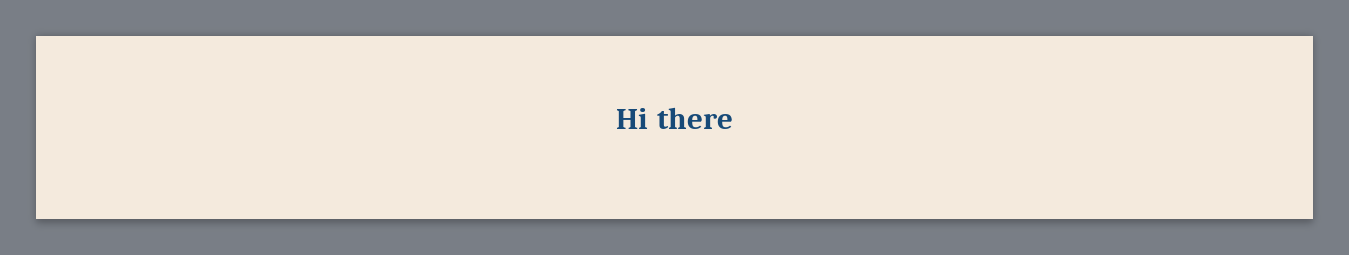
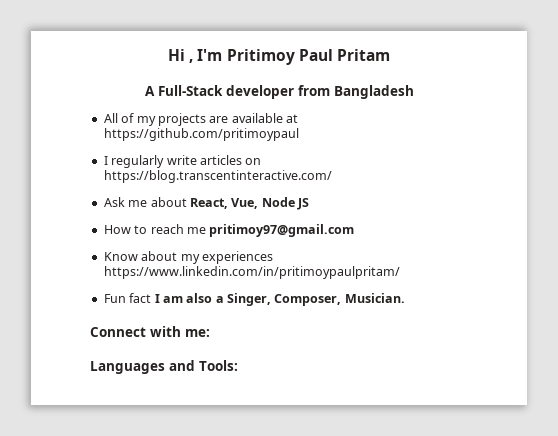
[656,107,733,129] there -> [189,49,390,65] [144,85,414,99] [103,113,298,126] [103,128,299,141] [103,155,262,168] [103,170,332,183] [103,197,309,210] [103,224,355,237] [103,251,273,264] [103,266,400,279] [103,293,405,306] [90,326,210,337] [90,360,238,374] , I'm Pritimoy Paul Pritam // A Full-Stack developer from Bangladesh // All of my projects are available at https://github.com/pritimoypaul // I regularly write articles on https://blog.transcentinteractive.com/ // Ask me about React, Vue, Node JS // How to reach me pritimoy97@gmail.com // Know about my experiences https://www.linkedin.com/in/pritimoypaulpritam/ // Fun fact I am also a Singer, Composer, Musician. // Connect with me: // Languages and Tools:

